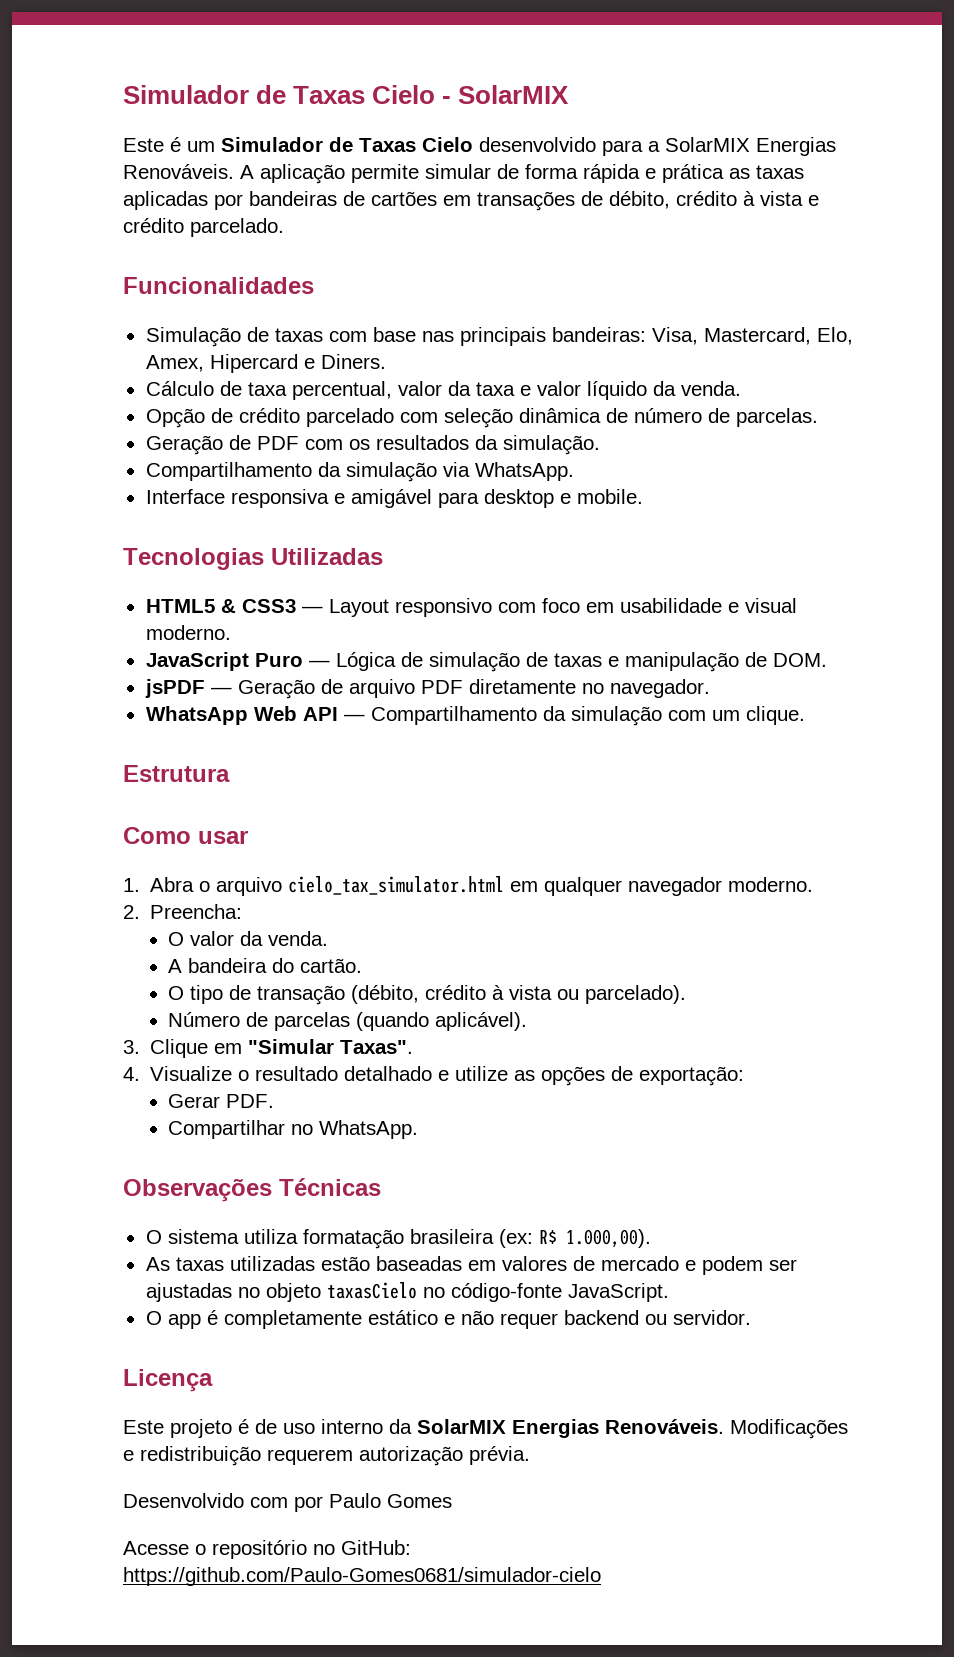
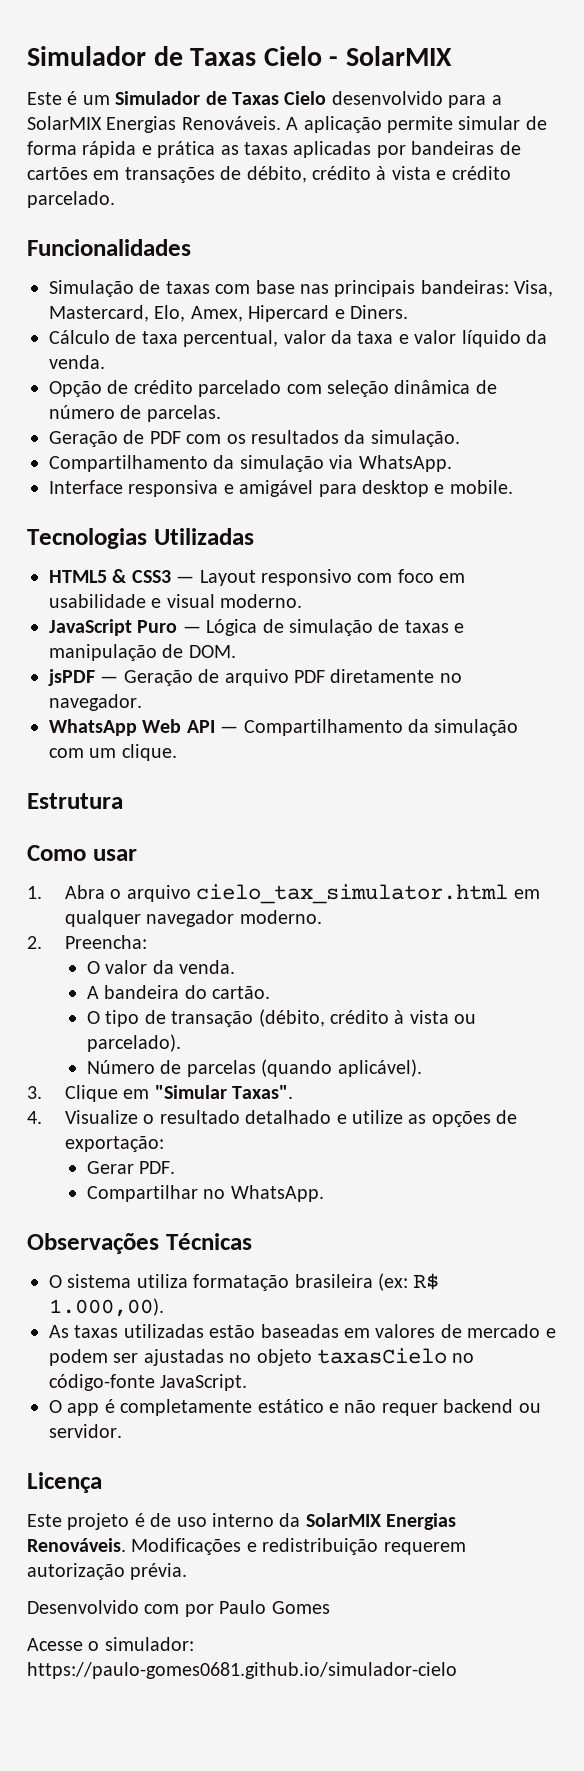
[212,1540,411,1559] [123,1567,601,1586] repositório no GitHub: https://github.com/Paulo-Gomes0681/simulador-cielo -> [104,1637,194,1651] [27,1662,457,1679] simulador: https://paulo-gomes0681.github.io/simulador-cielo

